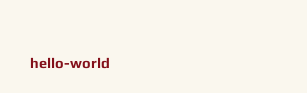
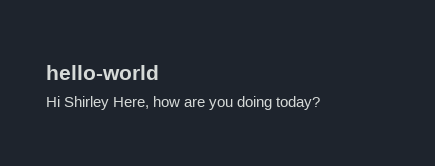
(110, 63) none -> [46,96,321,110] // Hi Shirley Here, how are you doing today?

